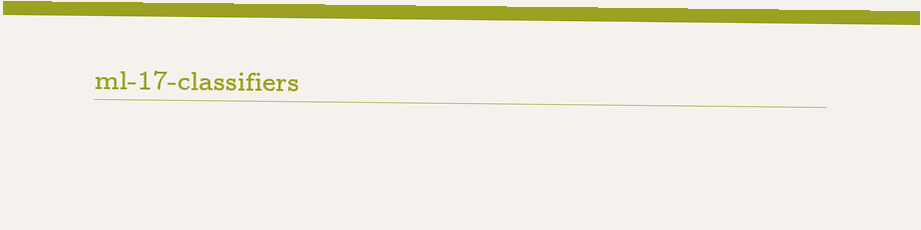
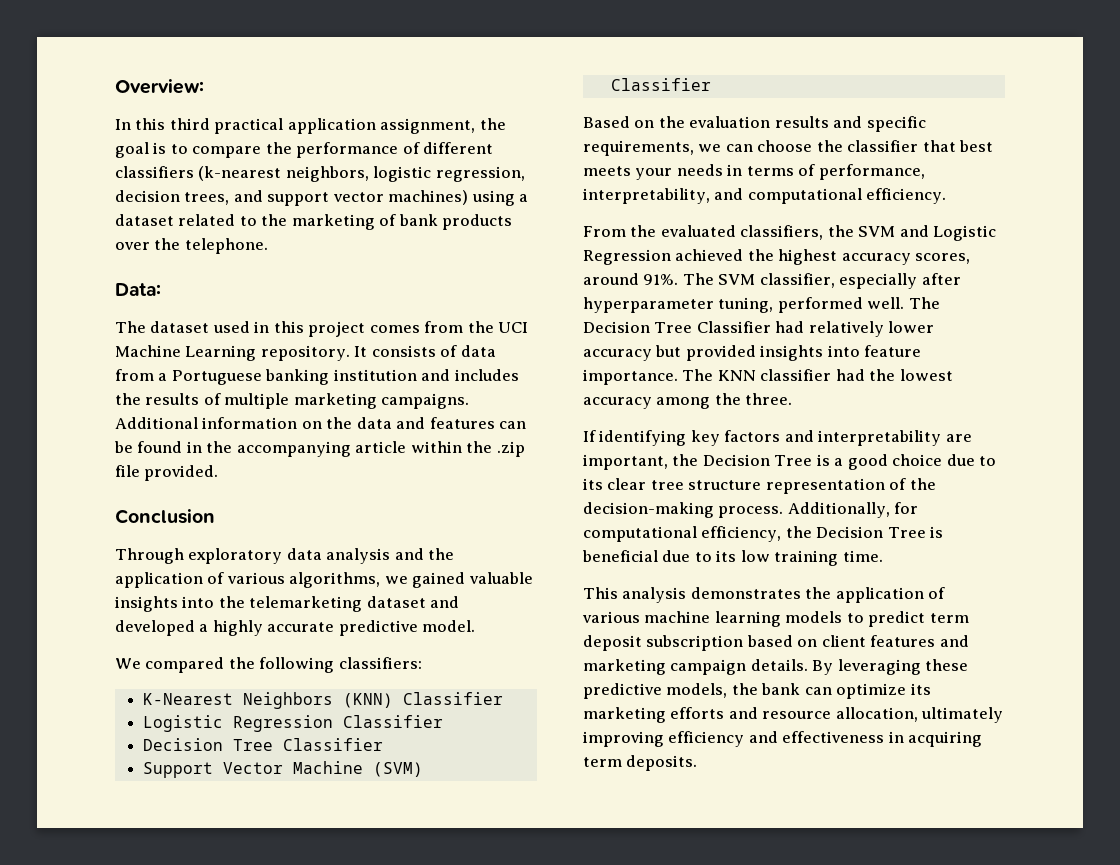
[94,69,300,92] ml-17-classifiers -> [115,79,204,94] [115,118,506,134] [115,142,494,158] [115,166,525,182] [115,190,529,206] [115,214,513,230] [115,238,268,254] [115,283,161,296] [115,321,529,337] [115,345,496,361] [115,369,519,385] [115,393,470,409] [115,417,527,429] [114,441,525,457] [115,465,219,481] [115,509,215,524] [115,548,455,564] [115,572,533,588] [115,596,460,612] [115,620,476,636] [115,657,422,673] [143,692,504,709] [143,715,444,732] [143,738,384,751] [143,761,424,778] [611,78,712,91] [583,116,926,132] [583,140,994,156] [583,164,925,180] [583,188,947,204] [583,225,997,241] [583,249,971,265] [583,273,961,289] [583,297,940,313] [583,321,935,337] [583,345,922,361] [583,369,953,385] [583,393,793,409] [583,430,972,446] [583,454,997,470] [583,478,936,494] [583,502,919,518] [583,526,944,542] [582,550,883,566] [583,587,946,603] [582,611,969,627] [583,635,969,651] [583,659,969,675] [583,683,931,699] [583,707,1004,723] [583,731,983,747] [583,755,698,771] Overview: // In this third practical application assignment, the goal is to compare the performance of different classifiers (k-nearest neighbors, logistic regression, decision trees, and support vector machines) using a dataset related to the marketing of bank products over the telephone. // Data: // The dataset used in this project comes from the UCI Machine Learning repository. It consists of data from a Portuguese banking institution and includes the results of multiple marketing campaigns. Additional information on the data and features can be found in the accompanying article within the .zip file provided. // Conclusion // Through exploratory data analysis and the application of various algorithms, we gained valuable insights into the telemarketing dataset and developed a highly accurate predictive model. // We compared the following classifiers: // K-Nearest Neighbors (KNN) Classifier // Logistic Regression Classifier // Decision Tree Classifier // Support Vector Machine (SVM) Classifier // Based on the evaluation results and specific requirements, we can choose the classifier that best meets your needs in terms of performance, interpretability, and computational efficiency. // From the evaluated classifiers, the SVM and Logistic Regression achieved the highest accuracy scores, around 91%. The SVM classifier, especially after hyperparameter tuning, performed well. The Decision Tree Classifier had relatively lower accuracy but provided insights into feature importance. The KNN classifier had the lowest accuracy among the three. // If identifying key factors and interpretability are important, the Decision Tree is a good choice due to its clear tree structure representation of the decision-making process. Additionally, for computational efficiency, the Decision Tree is beneficial due to its low training time. // This analysis demonstrates the application of various machine learning models to predict term deposit subscription based on client features and marketing campaign details. By leveraging these predictive models, the bank can optimize its marketing efforts and resource allocation, ultimately improving efficiency and effectiveness in acquiring term deposits.

